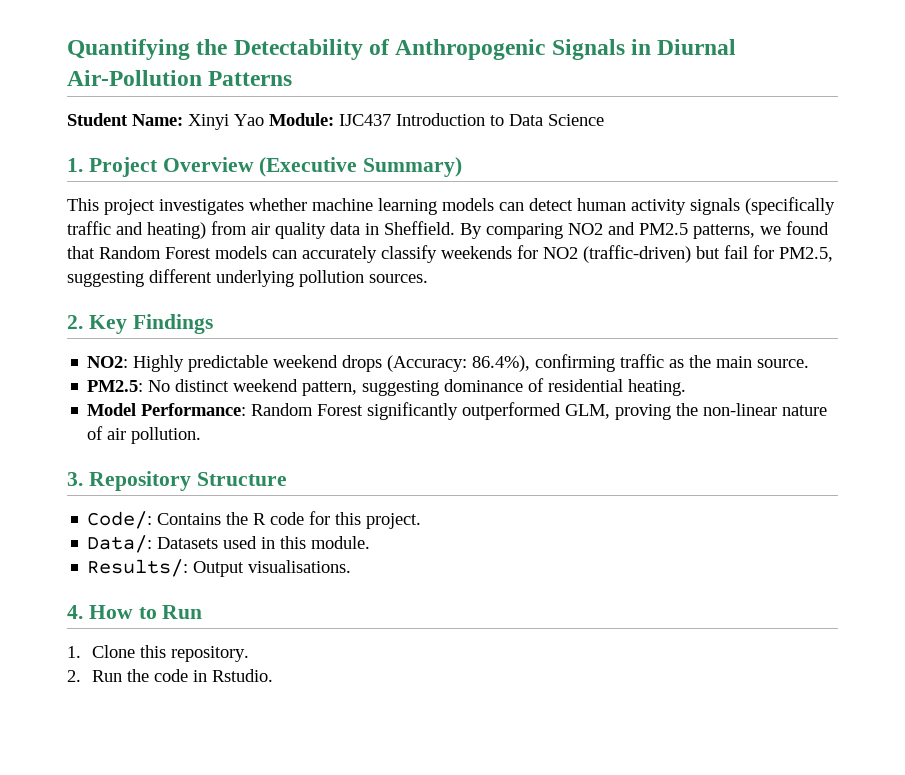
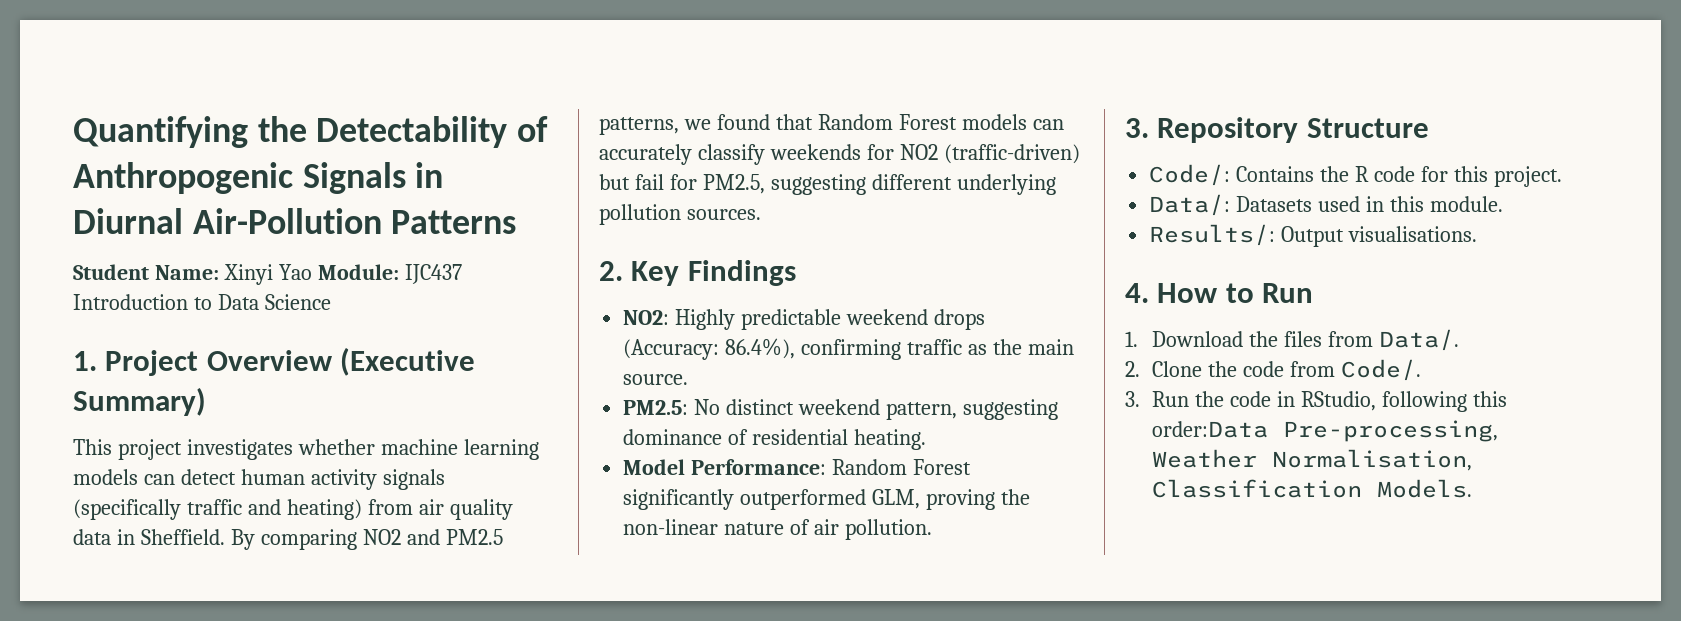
[92,645,250,662] [67,669,274,682] Clone this repository. // 2. Run the code in Rstudio. -> [1152,329,1460,351] [1125,359,1422,381] [1125,391,1507,412] [1152,420,1499,442] [1152,449,1473,471] [1152,479,1473,498] Download the files from Data/. // 2. Clone the code from Code/. // 3. Run the code in RStudio, following this order:Data Pre-processing, Weather Normalisation, Classification Models.

